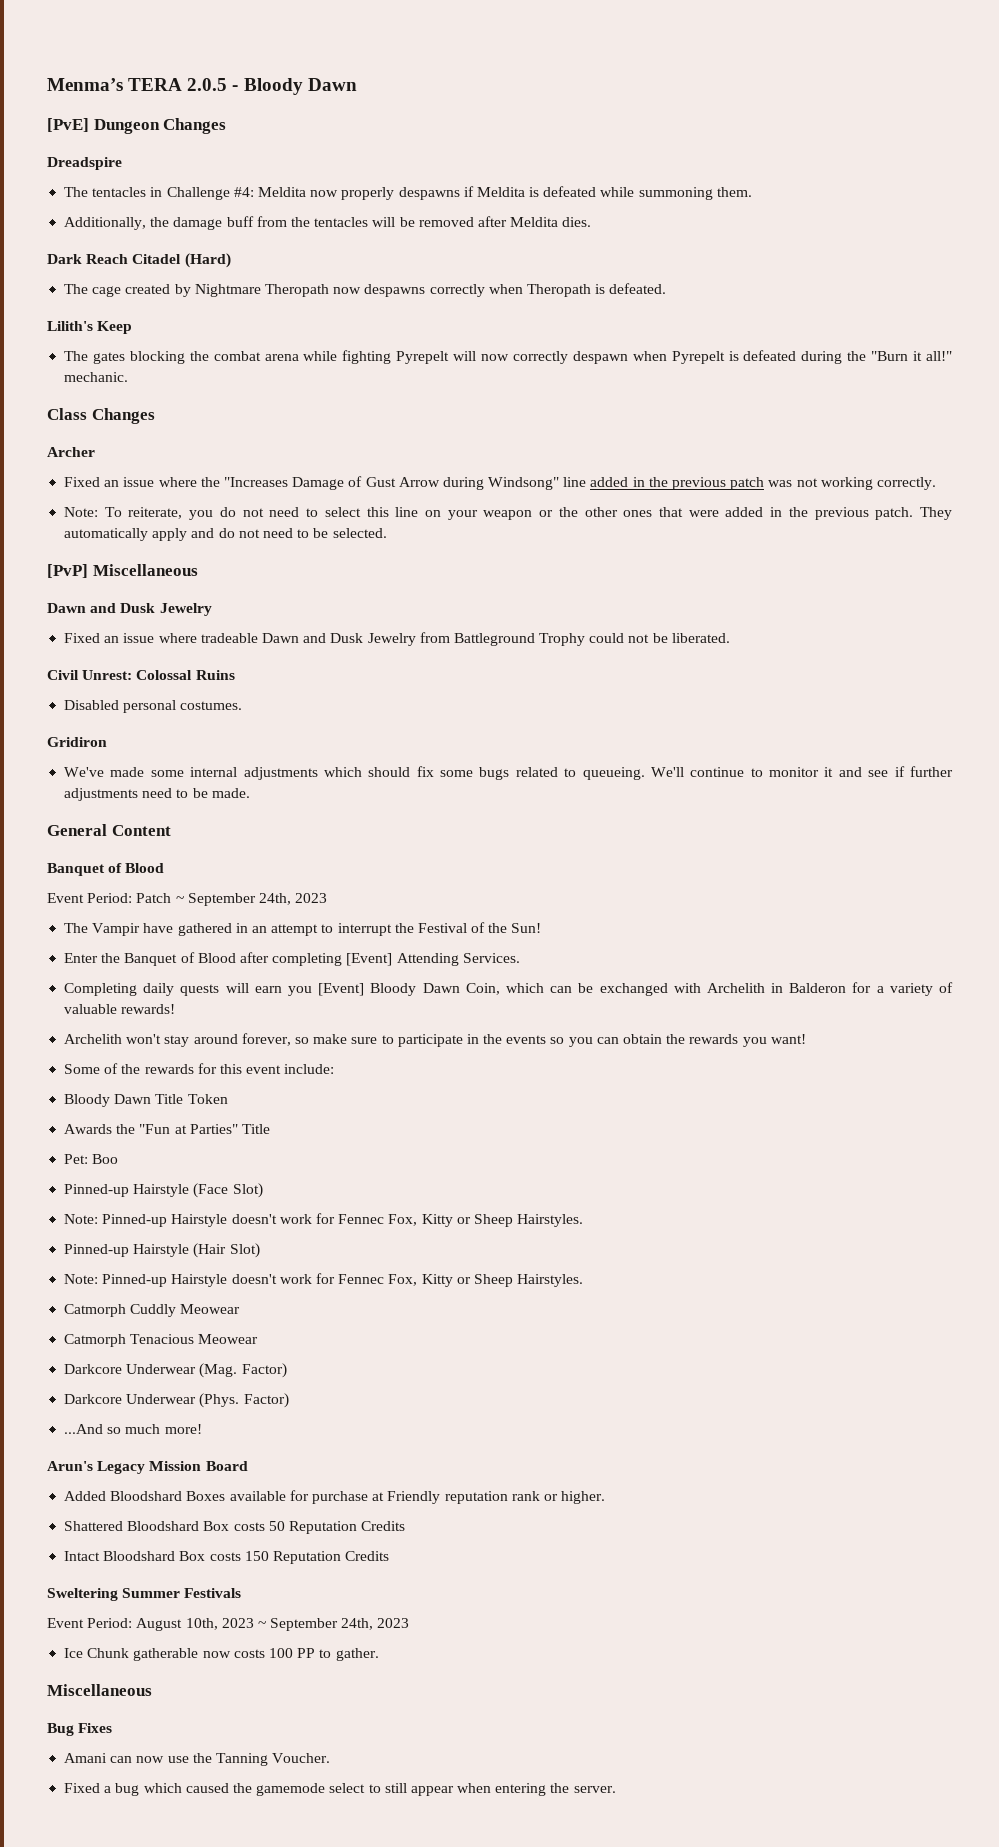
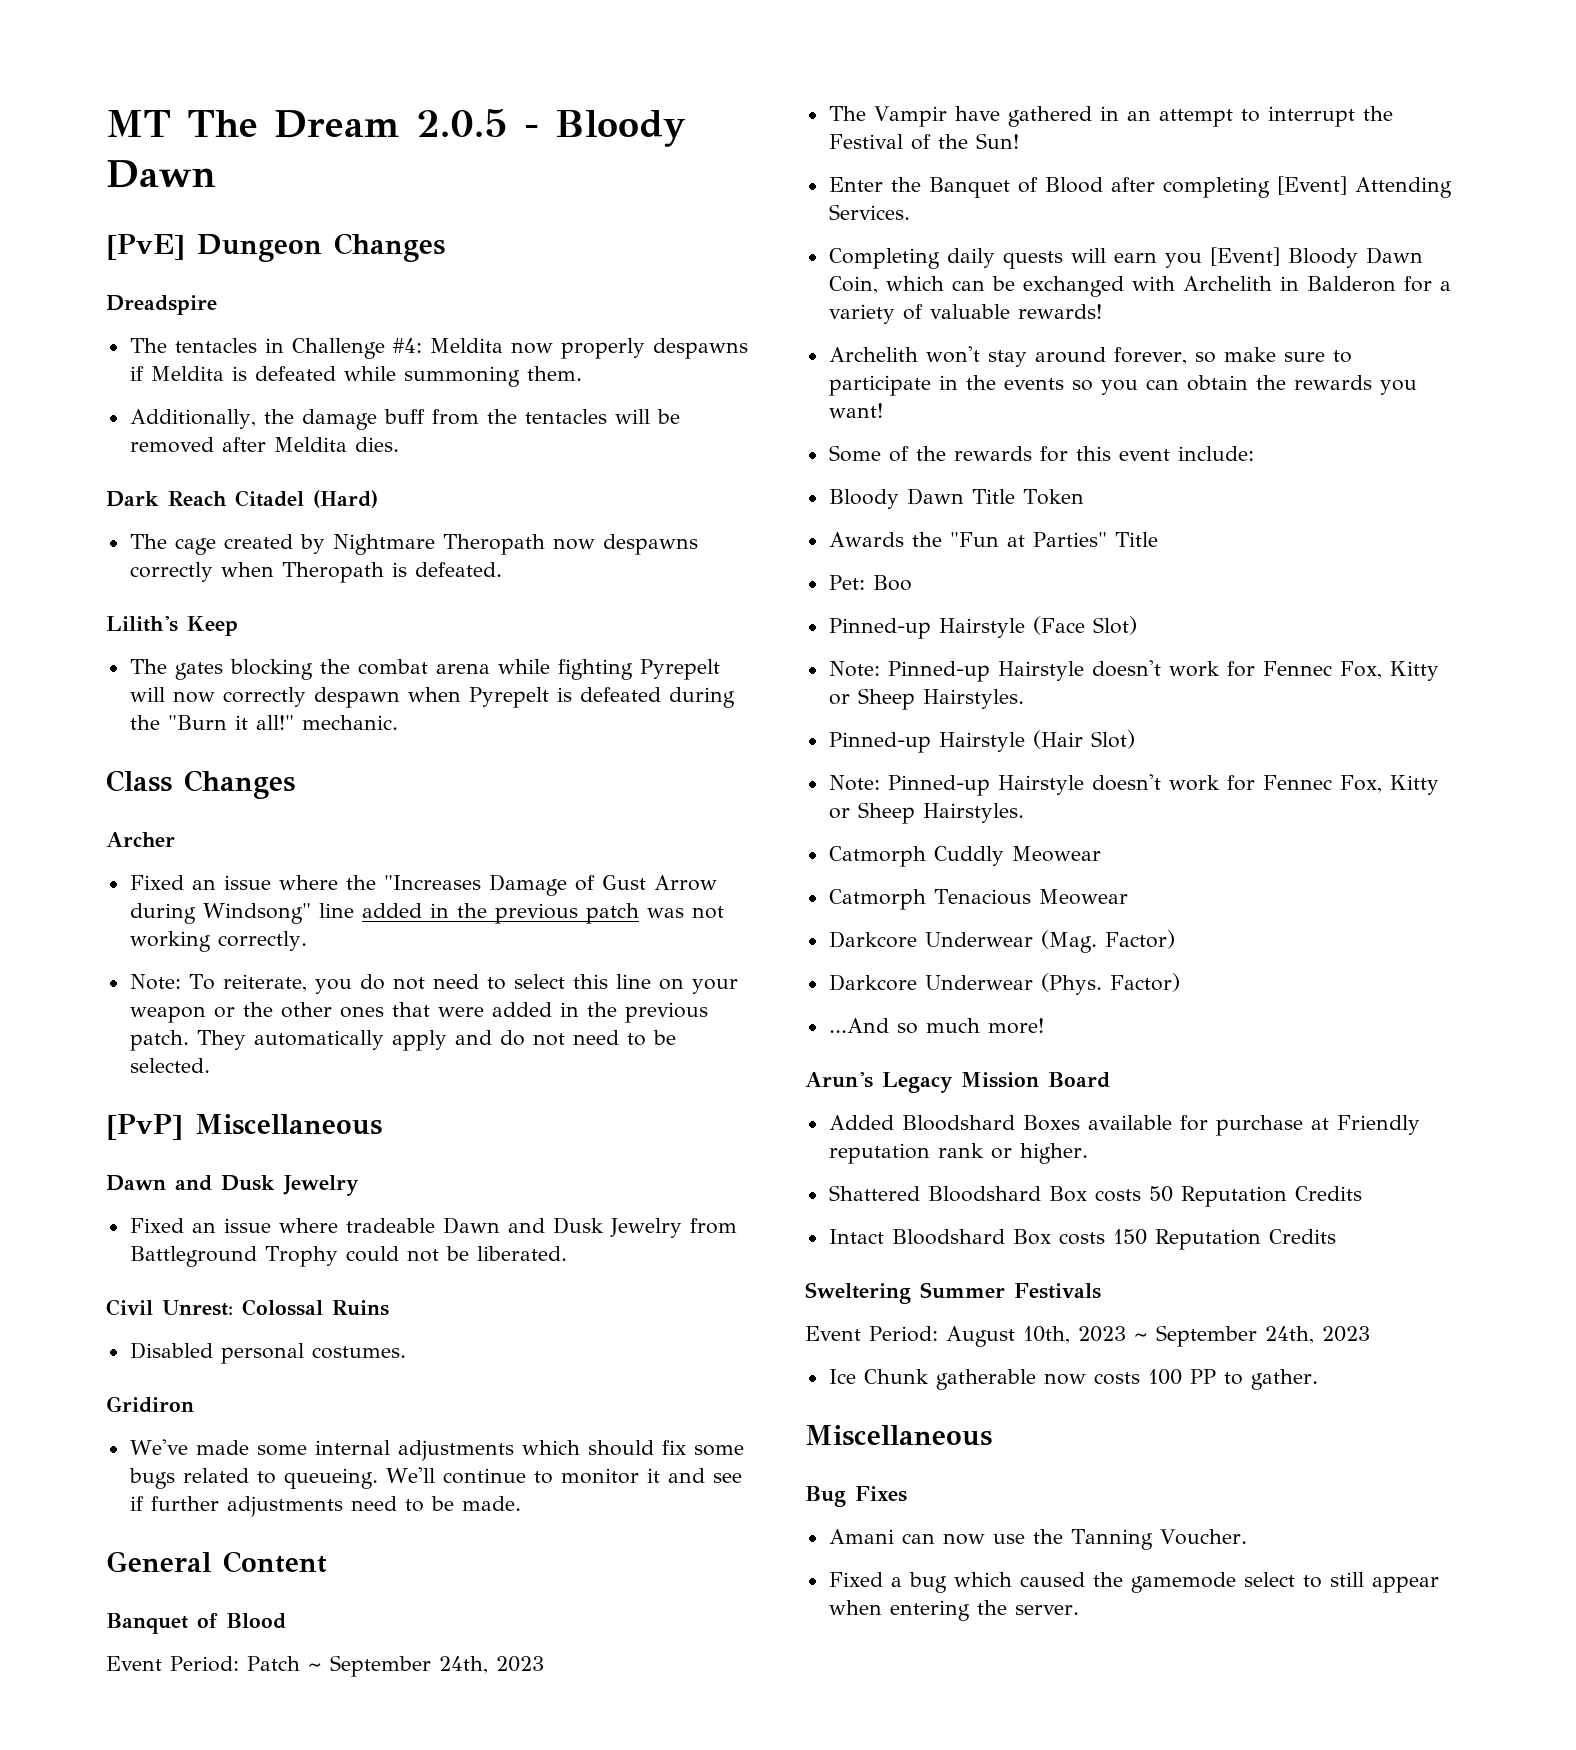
[47,78,183,91] Menma’s TERA -> [106,110,400,138] MT The Dream

